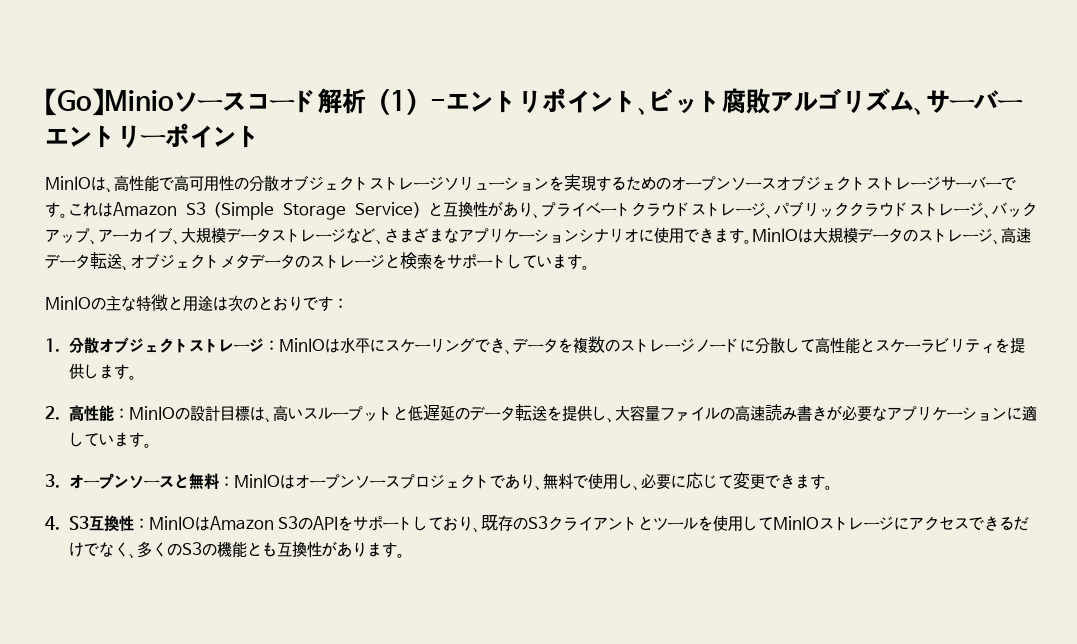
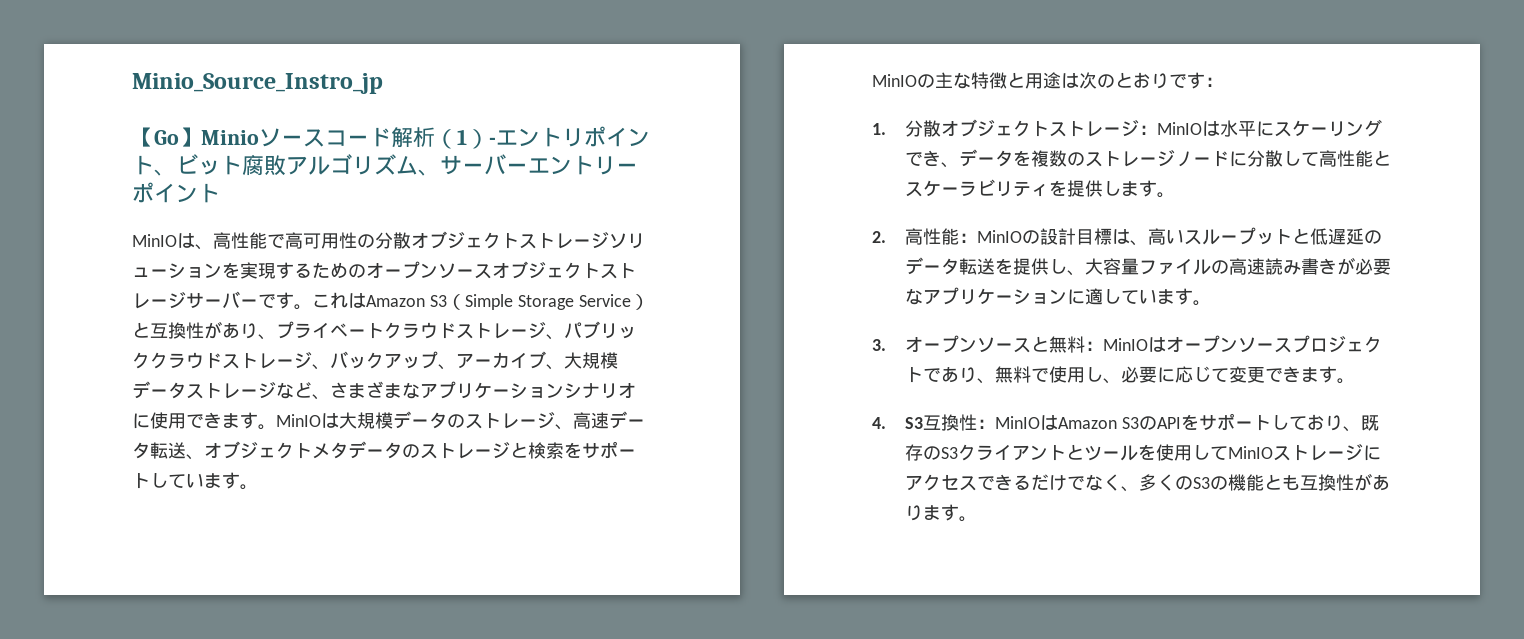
(45, 102) none -> [132,73,383,94] Minio_Source_Instro_jp //

